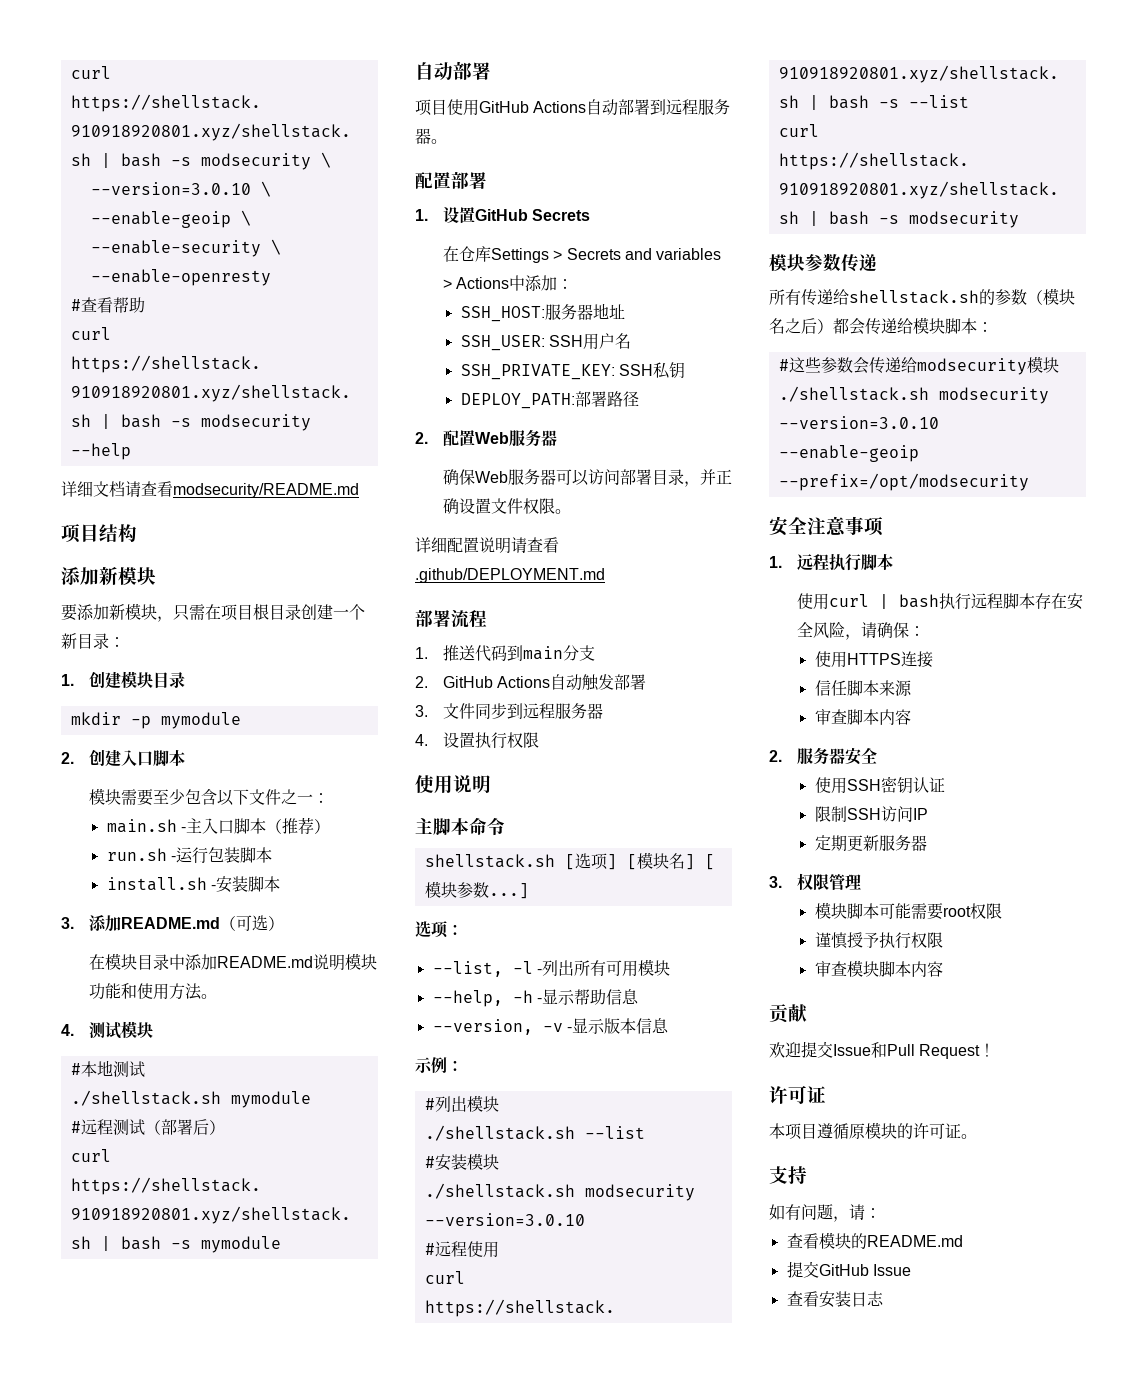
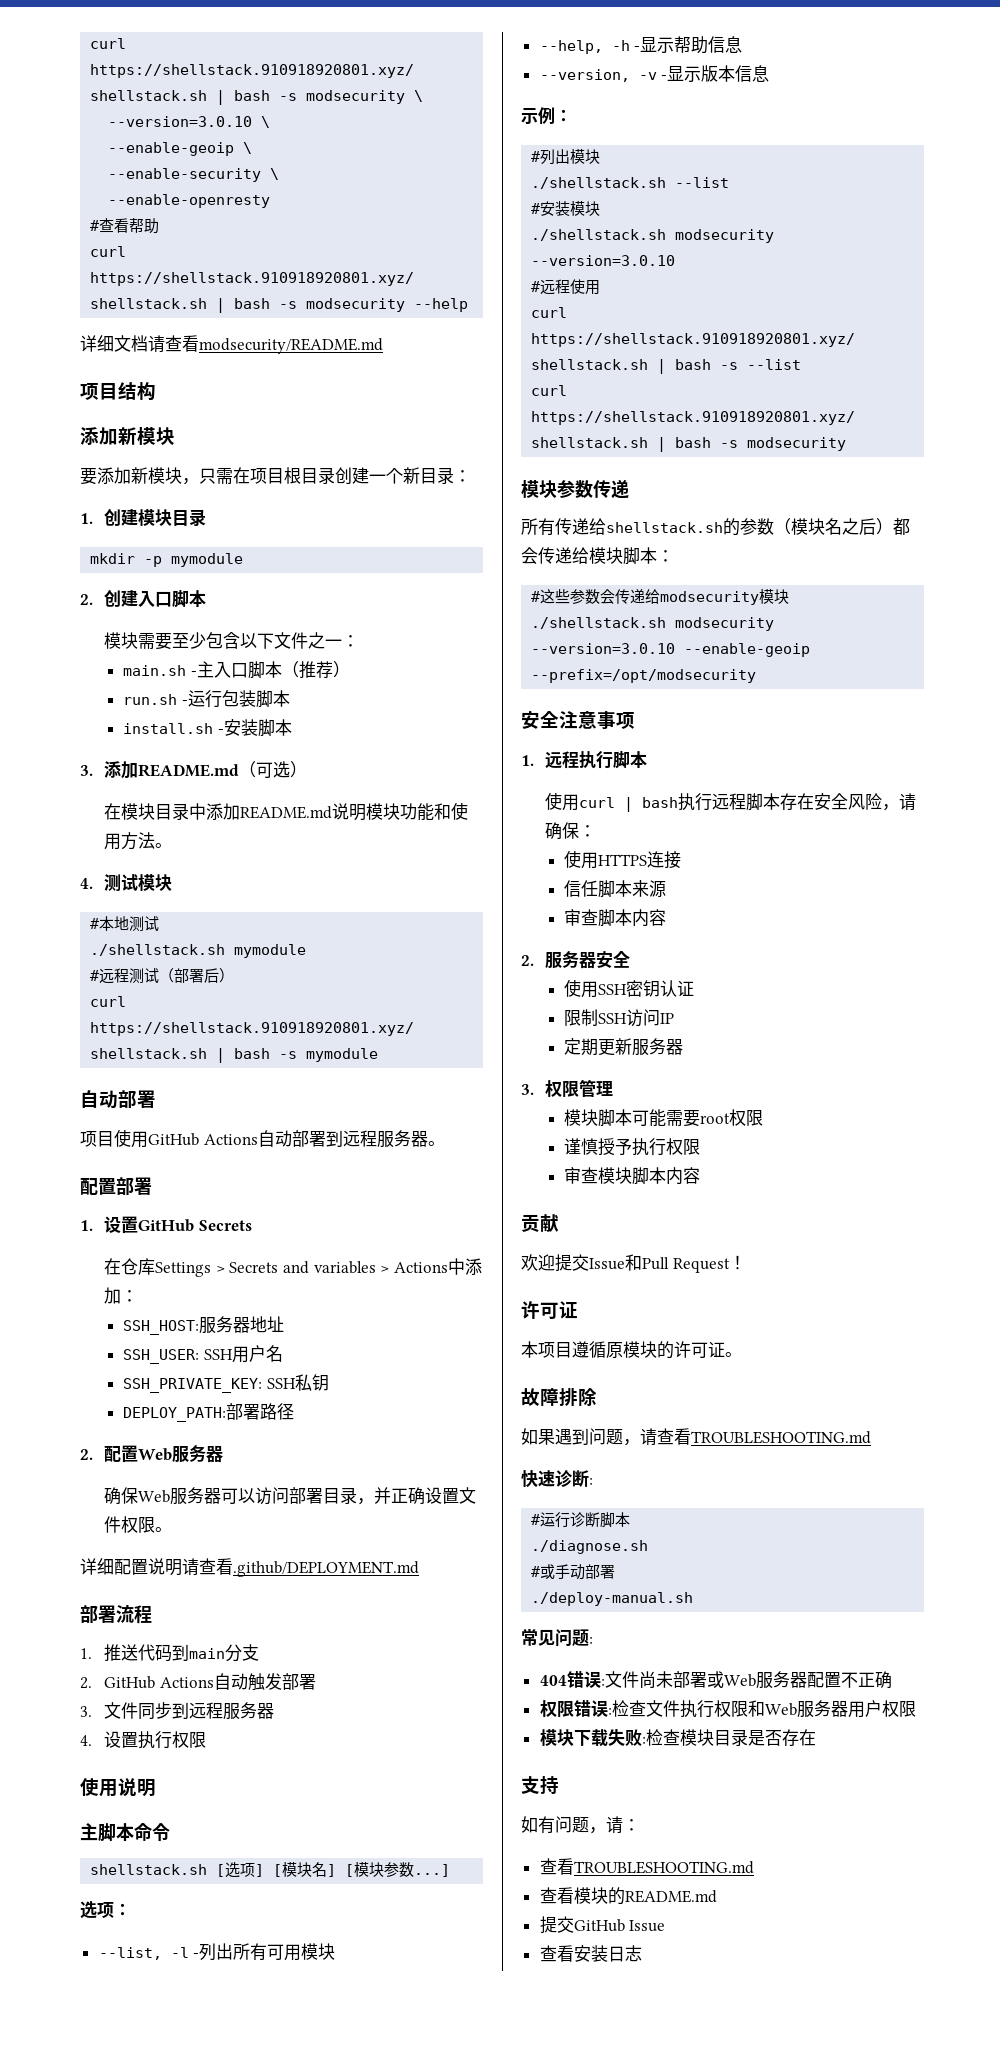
(977, 1136) none -> [521,1388,597,1406] [521,1428,871,1446] [521,1469,593,1488] [531,1512,631,1528] [531,1540,649,1554] [531,1564,616,1580] [531,1592,694,1606] [521,1629,593,1647] [539,1671,892,1689] [539,1700,916,1718] [539,1729,816,1747] // 故障排除 // 如果遇到问题，请查看TROUBLESHOOTING.md // 快速诊断: // #运行诊断脚本 // ./diagnose.sh // #或手动部署 // ./deploy-manual.sh // 常见问题: // 404错误:文件尚未部署或Web服务器配置不正确 // 权限错误:检查文件执行权限和Web服务器用户权限 // 模块下载失败:检查模块目录是否存在
(881, 1213) none -> [539,1858,754,1875] // 查看TROUBLESHOOTING.md

